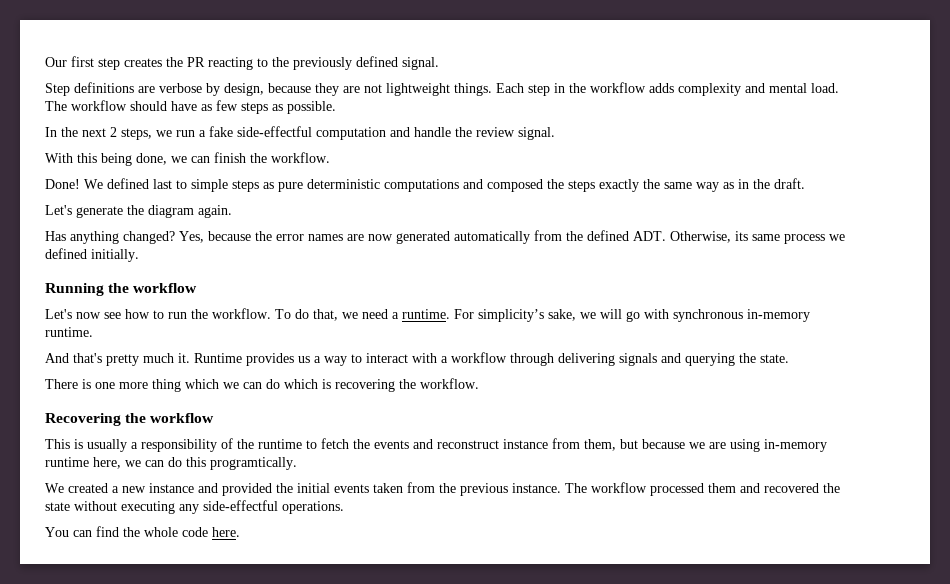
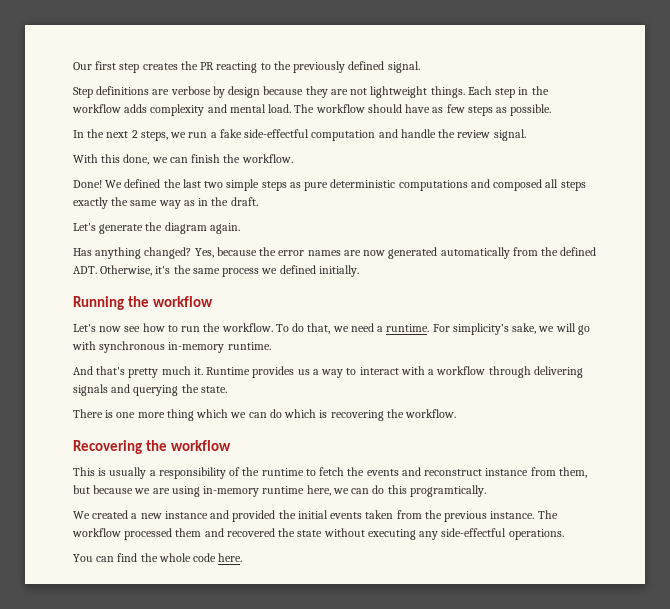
[224,83,264,96] design, -> [228,86,261,98] design
[101,153,132,166] being -> (121, 158) none
[153,179,187,189] last to -> [163,179,224,188] the last two
[547,179,564,189] the -> [545,179,559,188] all
[735,231,748,241] its -> [155,265,191,274] it's the

